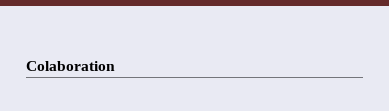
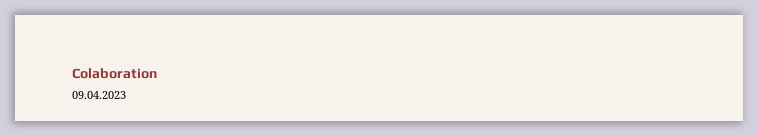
(115, 66) none -> [72,91,126,99] // 09.04.2023

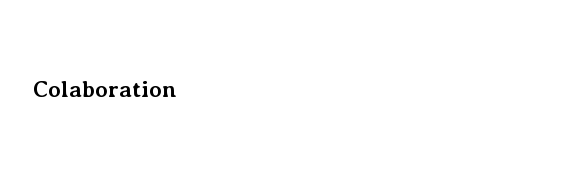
[72,91,126,99] // 09.04.2023 -> (177, 89) none

